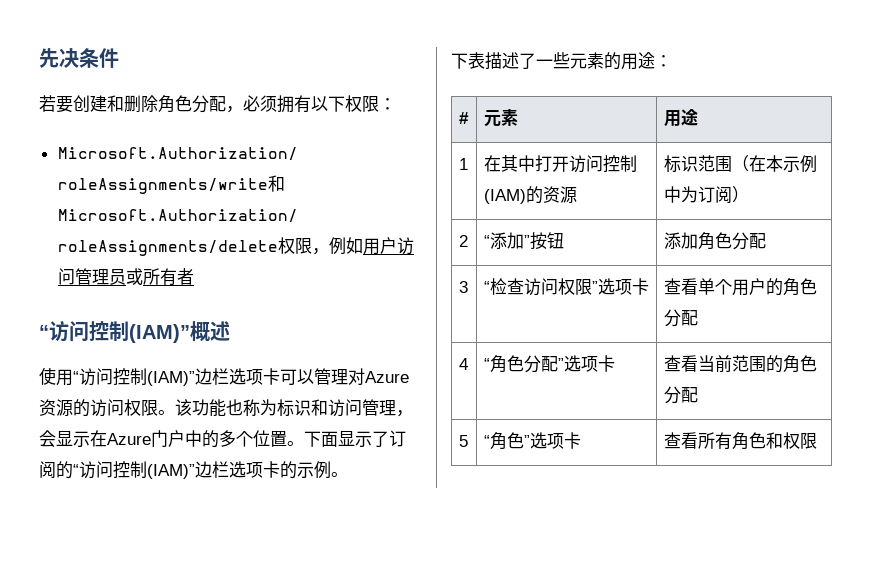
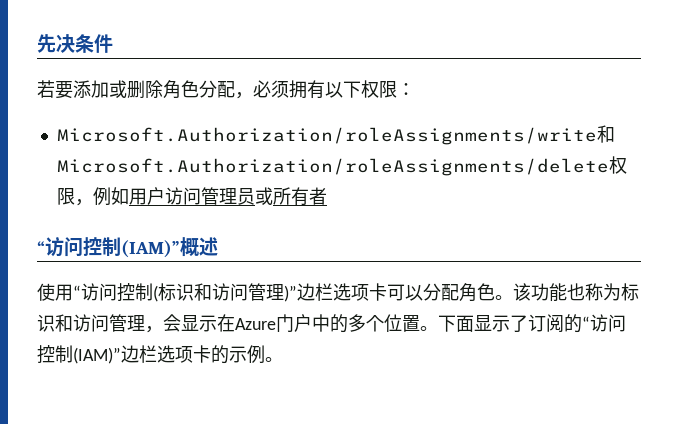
[73,95,124,113] 创建和 -> [73,80,127,98] 添加或
[147,368,409,386] [39,399,158,417] (IAM)”边栏选项卡可以管理对Azure资源的访问权限 -> [153,283,495,302] (标识和访问管理)”边栏选项卡可以分配角色
[451,52,672,70] [458,112,469,124] [483,109,518,127] [663,109,698,127] [458,158,468,170] [483,155,637,173] [483,186,577,204] [663,155,817,173] [663,186,749,203] [458,235,468,247] [483,232,564,250] [663,232,766,250] [458,281,468,293] [483,278,649,296] [663,278,817,296] [663,309,698,327] [458,358,468,370] [483,355,615,373] [663,355,817,373] [663,386,698,404] [458,435,468,447] [483,432,581,450] [663,432,817,450] // 下表描述了一些元素的用途： // # | 元素 | 用途 // 1 | 在其中打开访问控制(IAM)的资源 | 标识范围（在本示例中为订阅） // 2 | “添加”按钮 | 添加角色分配 // 3 | “检查访问权限”选项卡 | 查看单个用户的角色分配 // 4 | “角色分配”选项卡 | 查看当前范围的角色分配 // 5 | “角色”选项卡 | 查看所有角色和权限 -> (283, 359) none

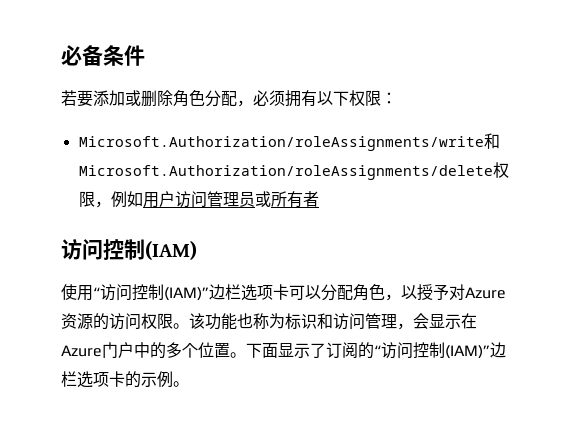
[37,34,75,53] 先决 -> [61,45,103,66] 必备
[37,237,218,258] “访问控制(IAM)”概述 -> [61,239,197,260] 访问控制(IAM)
[153,283,297,302] (标识和访问管理)” -> [164,287,209,301] (IAM)”
(495, 292) none -> [385,284,506,301] [61,313,173,330] ，以授予对Azure资源的访问权限

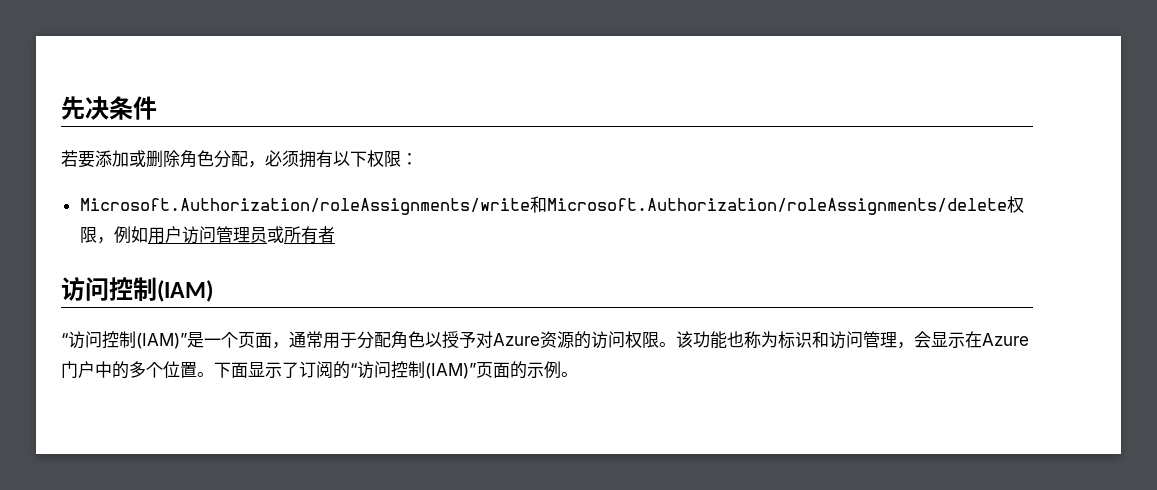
[61,45,103,66] 必备 -> [61,96,109,120] 先决
[61,284,321,301] 使用“访问控制(IAM)”边栏选项卡可以 -> [61,331,357,349] “访问控制(IAM)”是一个页面，通常用于
[385,294,401,301] ， -> (425, 339) none
[490,342,506,358] [61,371,125,388] 边栏选项卡 -> [476,362,510,378] 页面

